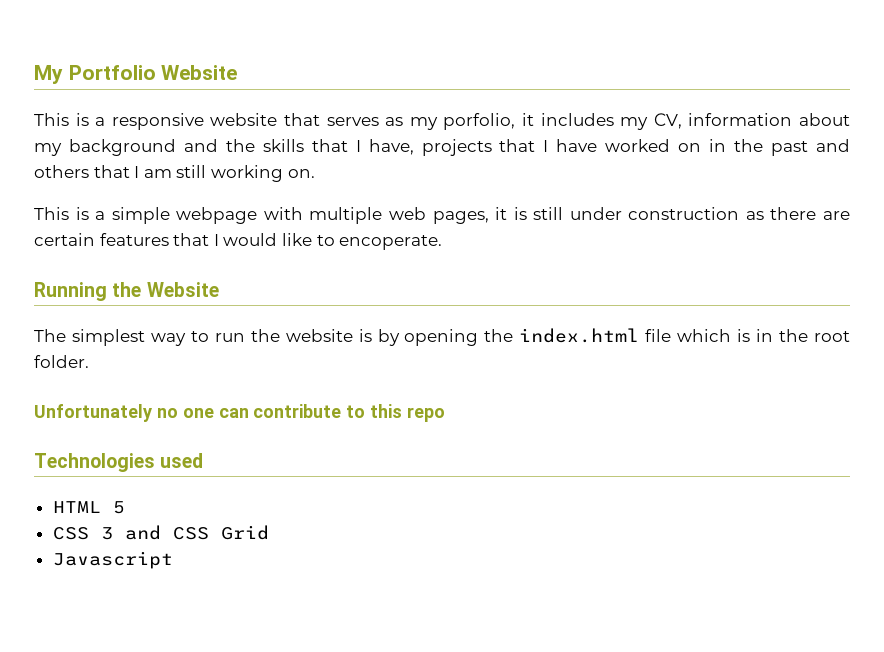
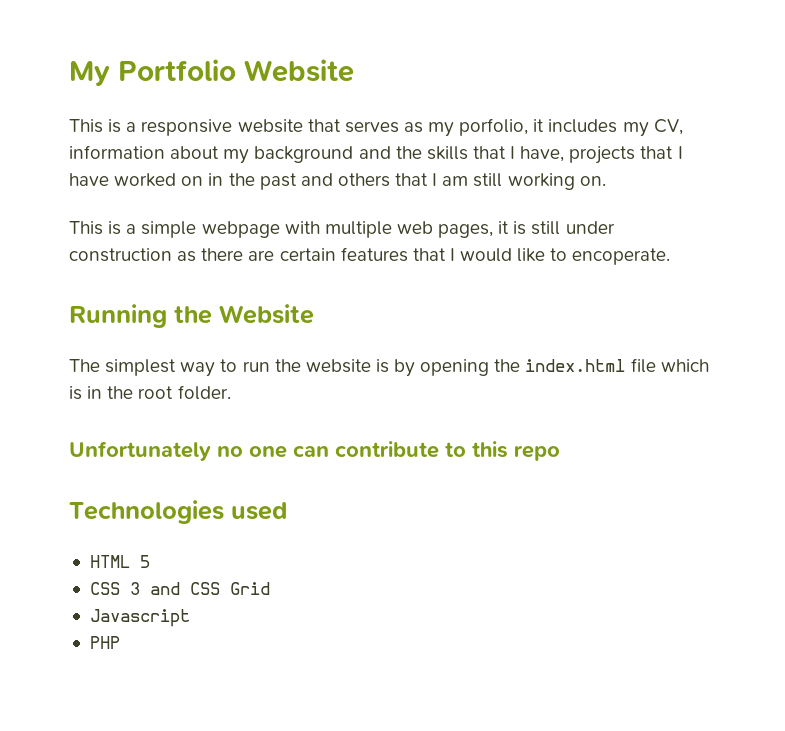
(173, 560) none -> [89,636,120,649] // PHP

